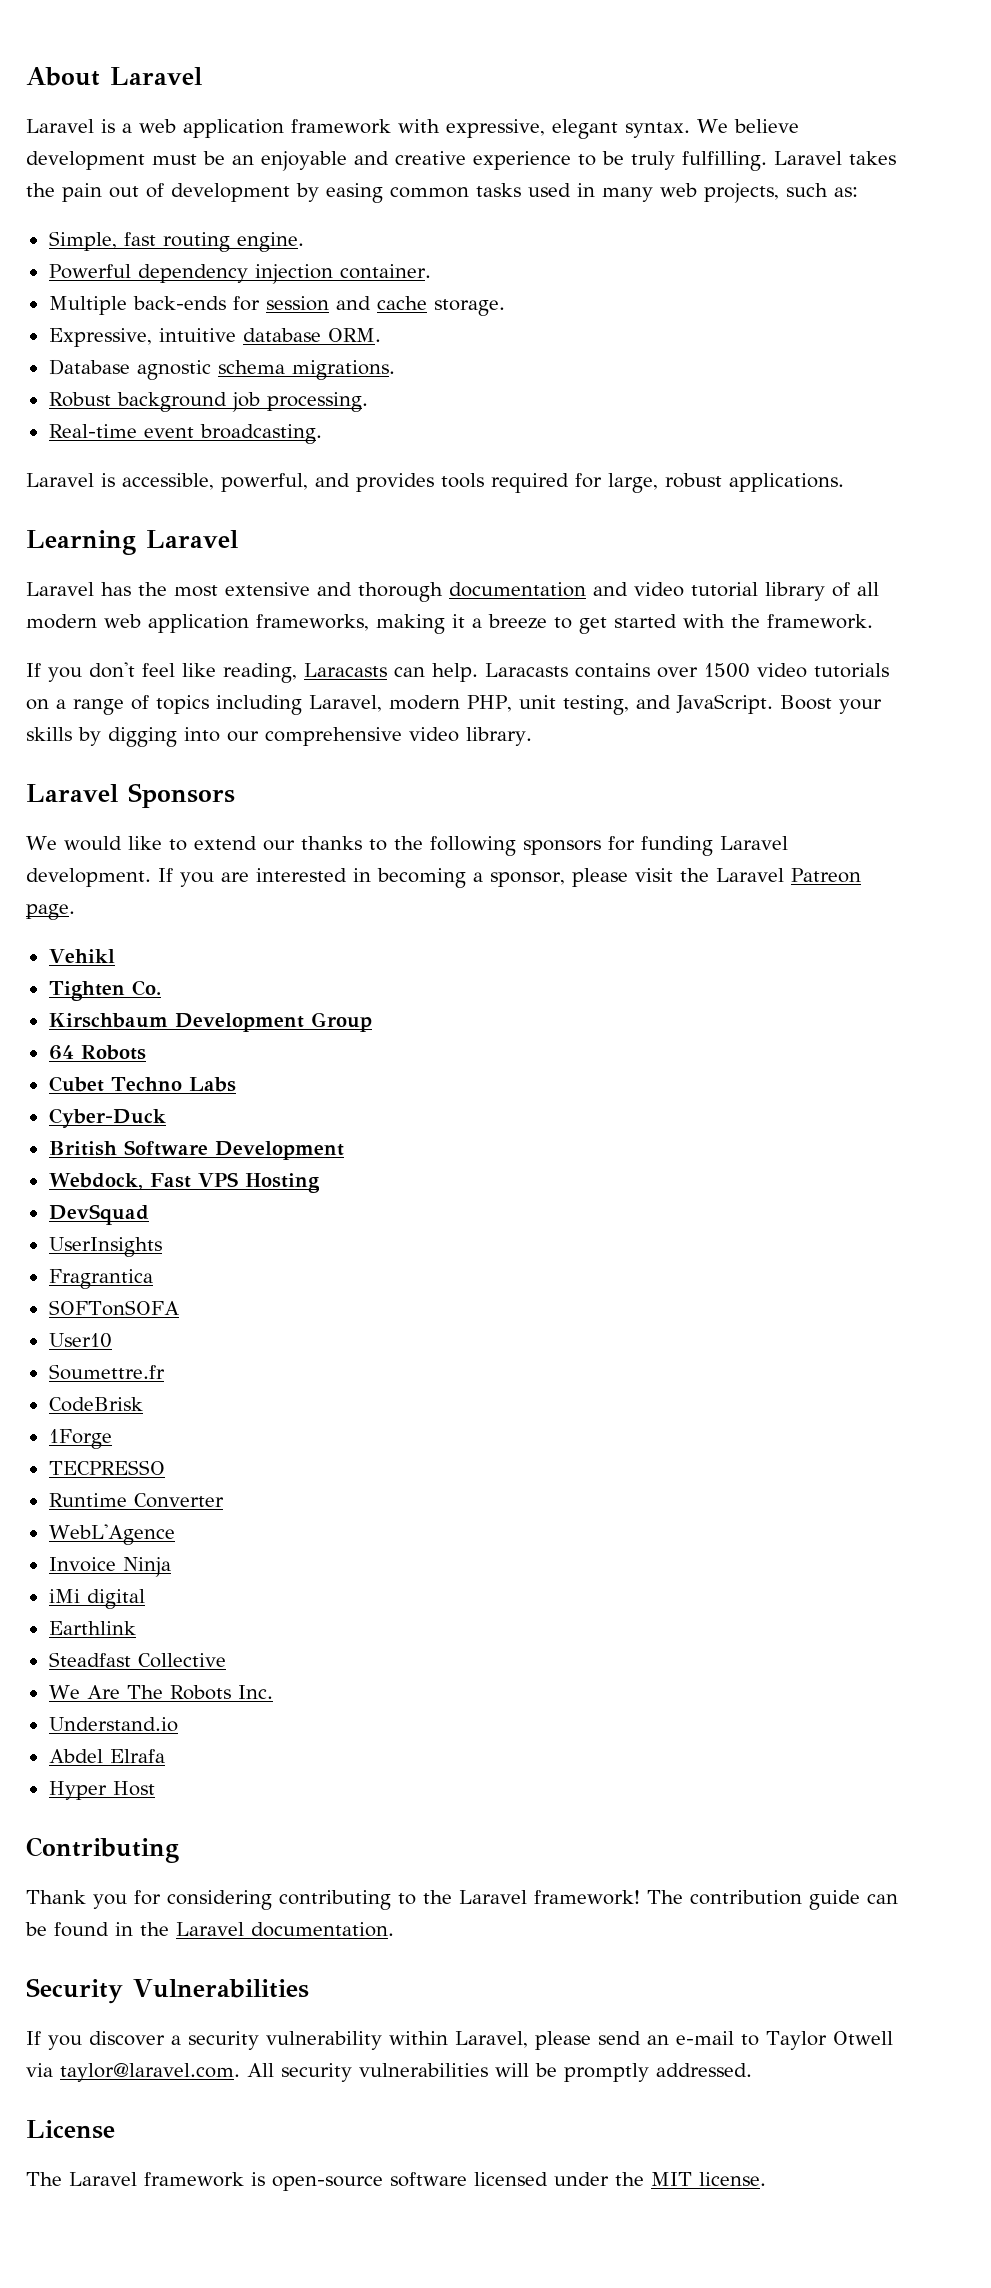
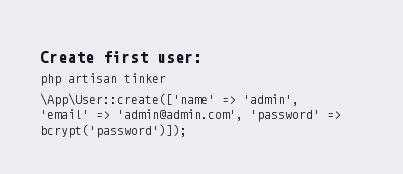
[26,67,202,86] [26,119,799,139] [26,151,896,171] [26,183,858,203] [48,231,304,252] [48,264,431,284] [48,296,505,316] [48,328,381,347] [48,359,395,380] [48,392,368,412] [48,424,322,444] [26,473,844,493] [26,530,238,555] [26,582,879,602] [26,614,873,634] [26,662,889,683] [26,694,882,715] [26,727,532,747] [26,783,235,808] [26,836,788,856] [26,868,861,888] [26,904,75,920] [48,949,115,963] [48,980,161,1001] [48,1012,372,1032] [48,1045,146,1060] [48,1076,236,1092] [48,1108,166,1128] [48,1140,344,1160] [48,1172,320,1193] [48,1204,149,1225] [48,1237,162,1257] [48,1269,153,1289] [48,1300,179,1316] [48,1333,112,1348] [48,1364,165,1380] [48,1397,143,1412] [48,1429,112,1449] [48,1460,165,1475] [48,1493,224,1508] [48,1524,175,1545] [48,1557,171,1577] [48,1589,145,1609] [48,1621,136,1635] [48,1652,226,1668] [48,1685,273,1700] [48,1717,178,1732] [48,1749,165,1763] [48,1781,155,1800] [26,1837,179,1863] [26,1890,898,1910] [25,1922,394,1937] [26,1978,309,2004] [26,2031,893,2050] [26,2063,752,2082] [26,2120,115,2139] [26,2172,766,2191] About Laravel // Laravel is a web application framework with expressive, elegant syntax. We believe development must be an enjoyable and creative experience to be truly fulfilling. Laravel takes the pain out of development by easing common tasks used in many web projects, such as: // Simple, fast routing engine. // Powerful dependency injection container. // Multiple back-ends for session and cache storage. // Expressive, intuitive database ORM. // Database agnostic schema migrations. // Robust background job processing. // Real-time event broadcasting. // Laravel is accessible, powerful, and provides tools required for large, robust applications. // Learning Laravel // Laravel has the most extensive and thorough documentation and video tutorial library of all modern web application frameworks, making it a breeze to get started with the framework. // If you don't feel like reading, Laracasts can help. Laracasts contains over 1500 video tutorials on a range of topics including Laravel, modern PHP, unit testing, and JavaScript. Boost your skills by digging into our comprehensive video library. // Laravel Sponsors // We would like to extend our thanks to the following sponsors for funding Laravel development. If you are interested in becoming a sponsor, please visit the Laravel Patreon page. // Vehikl // Tighten Co. // Kirschbaum Development Group // 64 Robots // Cubet Techno Labs // Cyber-Duck // British Software Development // Webdock, Fast VPS Hosting // DevSquad // UserInsights // Fragrantica // SOFTonSOFA // User10 // Soumettre.fr // CodeBrisk // 1Forge // TECPRESSO // Runtime Converter // WebL'Agence // Invoice Ninja // iMi digital // Earthlink // Steadfast Collective // We Are The Robots Inc. // Understand.io // Abdel Elrafa // Hyper Host // Contributing // Thank you for considering contributing to the Laravel framework! The contribution guide can be found in the Laravel documentation. // Security Vulnerabilities // If you discover a security vulnerability within Laravel, please send an e-mail to Taylor Otwell via taylor@laravel.com. All security vulnerabilities will be promptly addressed. // License // The Laravel framework is open-source software licensed under the MIT license. -> [40,51,202,63] [40,73,166,86] [40,93,299,107] [40,109,341,122] [40,124,187,138] Create first user: // php artisan tinker // \App\User::create(['name' => 'admin', 'email' => 'admin@admin.com', 'password' => bcrypt('password')]);

